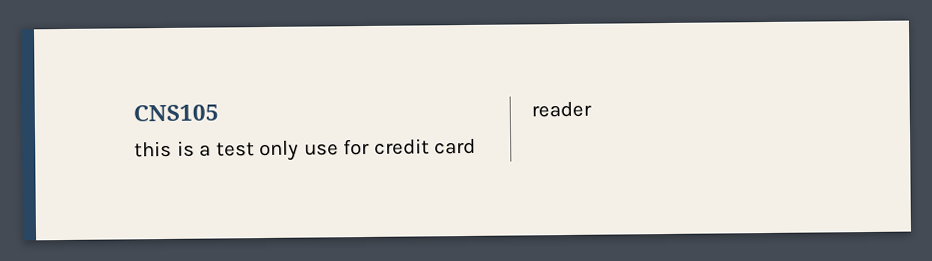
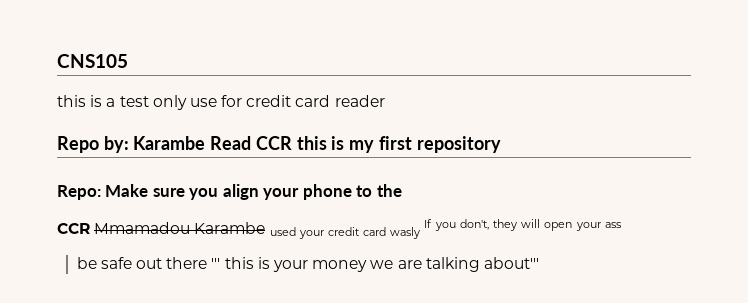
(592, 109) none -> [57,136,501,153] [57,184,402,200] [57,219,622,239] [76,257,539,272] // Repo by: Karambe Read CCR this is my first repository // Repo: Make sure you align your phone to the // CCR Mmamadou Karambe used your credit card wasly If you don't, they will open your ass // be safe out there ''' this is your money we are talking about'''

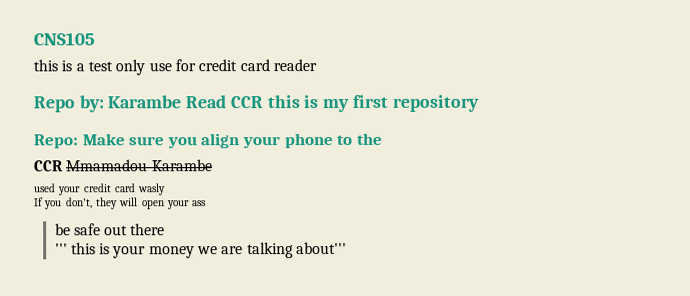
(266, 228) none -> (213, 165) //
(421, 233) none -> (167, 189) //
(208, 263) none -> (166, 229) //

